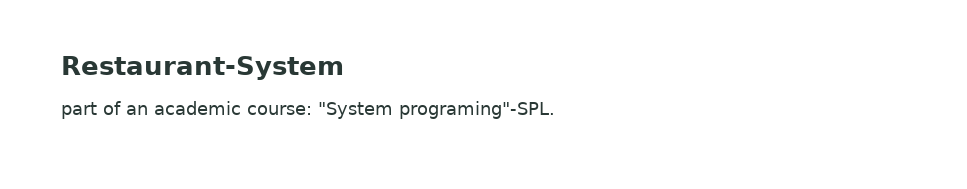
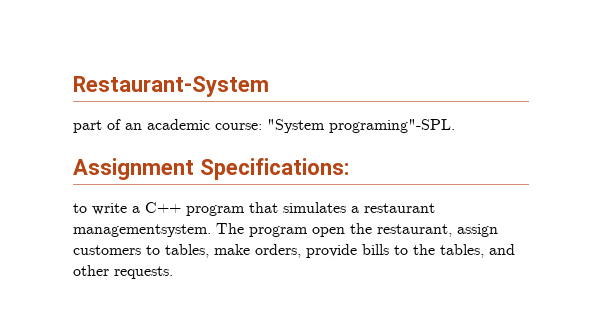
(555, 110) none -> [73,158,349,180] [73,202,435,216] [73,223,498,237] [73,244,515,258] [73,265,173,279] // Assignment Specifications: // to write a C++ program that simulates a restaurant managementsystem. The program open the restaurant, assign customers to tables, make orders, provide bills to the tables, and other requests.

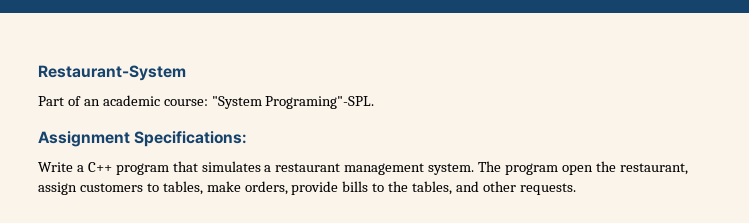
[73,120,102,133] part -> [38,96,64,106] Part
[329,119,455,133] programing"-SPL. -> [265,96,375,109] Programing"-SPL.
[73,203,127,215] to write -> [38,162,73,172] Write
[73,224,211,237] managementsystem. -> [344,163,475,175] management system.

